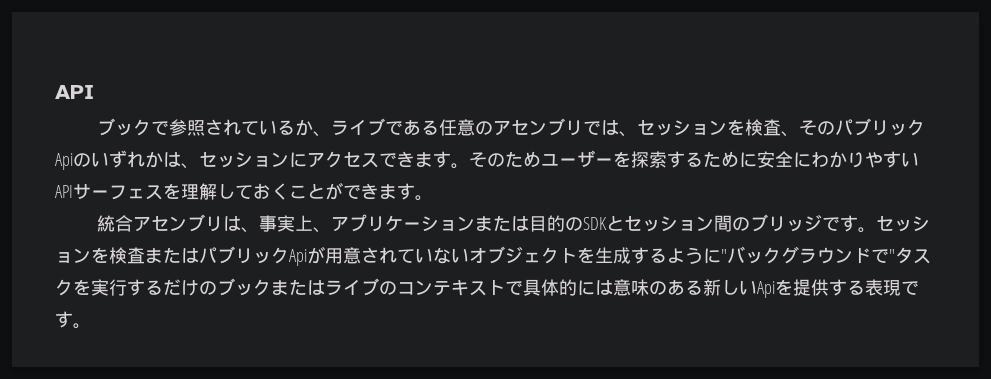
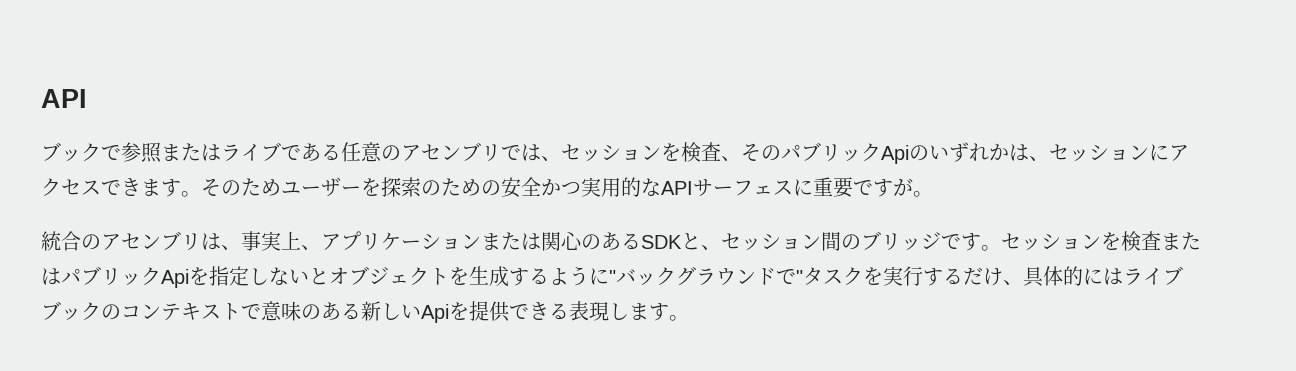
[205,119,332,137] されているか、 -> [161,143,221,161] または
[667,151,919,168] [55,182,415,200] するために安全にわかりやすいAPIサーフェスを理解しておくことができます -> [421,177,913,198] のための安全かつ実用的なAPIサーフェスに重要ですが
(134, 223) none -> [81,234,101,250] の
[529,215,625,232] 目的のSDKと -> [541,231,721,251] 関心のあるSDKと、
[307,246,469,264] が用意されていない -> [189,266,329,286] を指定しないと
[199,278,379,296] のブックまたはライブ -> [1003,266,1183,287] [41,301,101,321] 、具体的にはライブブック
[523,279,613,296] 具体的には -> (261, 311) none
[829,279,919,296] する表現で -> [509,301,649,321] できる表現しま

